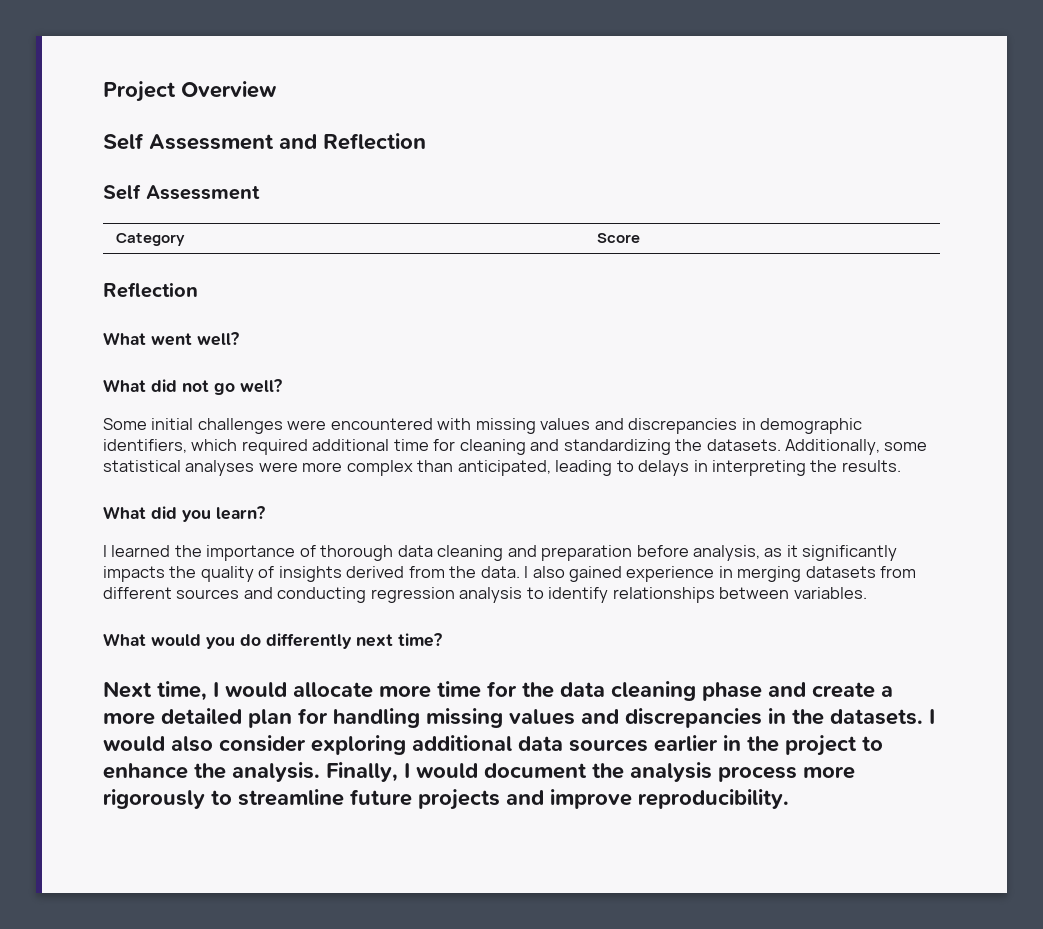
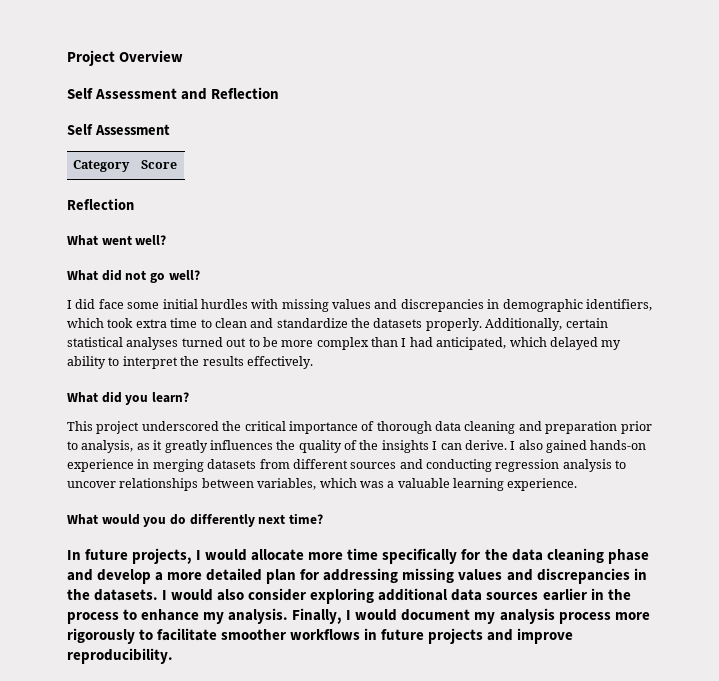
[103,418,433,434] Some initial challenges were encountered -> [67,299,248,309] I did face some initial hurdles
[241,439,928,455] [103,460,901,476] required additional time for cleaning and standardizing the datasets. Additionally, some statistical analyses were more complex than anticipated, leading to delays in interpreting the results. -> [107,318,608,331] [67,337,622,350] [67,356,313,369] took extra time to clean and standardize the datasets properly. Additionally, certain statistical analyses turned out to be more complex than I had anticipated, which delayed my ability to interpret the results effectively.
[103,545,202,557] I learned the -> [67,421,286,434] This project underscored the critical
[636,545,689,557] before -> [620,421,652,434] [67,441,78,450] prior to
[802,545,898,561] [103,566,165,582] significantly impacts -> [164,440,273,453] greatly influences
[278,566,520,582] insights derived from the data. -> [359,440,507,453] the insights I can derive.
(623, 574) none -> [590,440,647,450] hands-on
[548,587,609,603] identify -> [67,481,116,488] uncover
[793,587,867,599] variables. -> [257,478,578,491] variables, which was a valuable learning experience.
[103,681,207,701] Next time, -> [67,548,193,564] In future projects,
(481, 689) none -> [382,548,458,564] specifically
[812,682,875,698] create -> [97,569,152,584] develop
[333,708,420,728] handling -> [323,568,399,583] addressing
[785,735,857,756] project -> [67,612,119,624] process
[194,763,226,779] the -> [203,612,225,624] my
[592,763,624,779] the -> [474,612,496,624] my
[238,789,344,806] streamline -> [157,628,378,641] facilitate smoother workflows in

